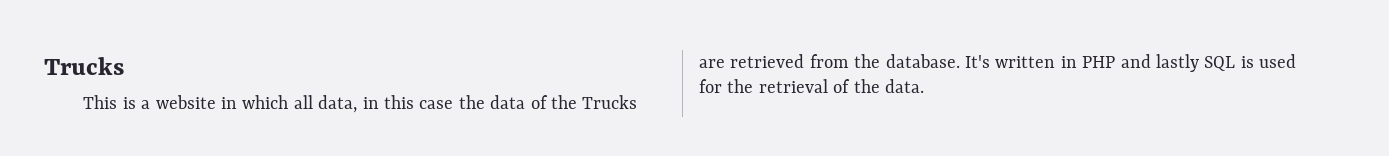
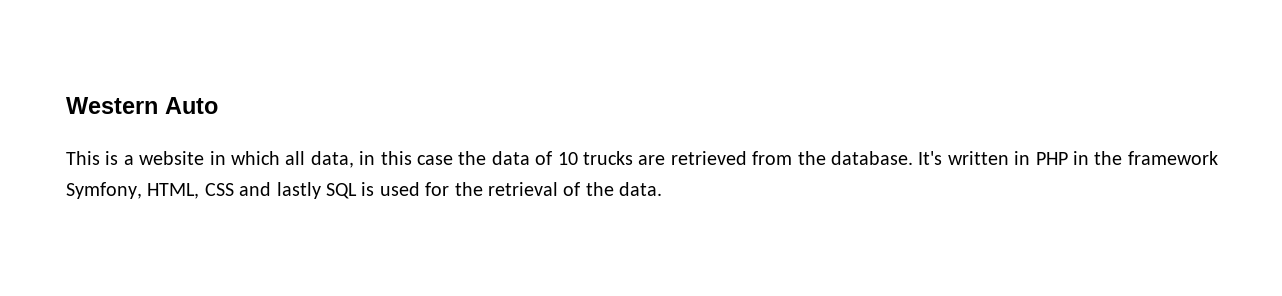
[44,57,124,75] Trucks -> [66,97,218,114] Western Auto
[551,95,638,109] the Trucks -> [557,151,633,165] 10 trucks
(1116, 62) none -> [1072,151,1218,165] [66,182,234,199] in the framework Symfony, HTML, CSS

